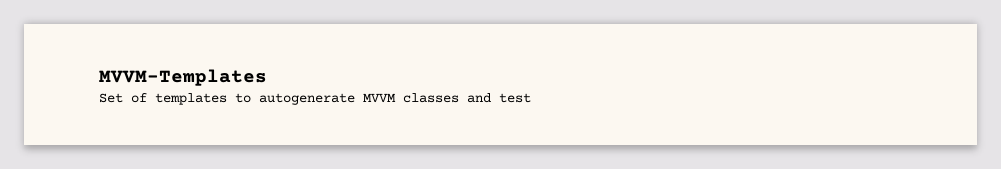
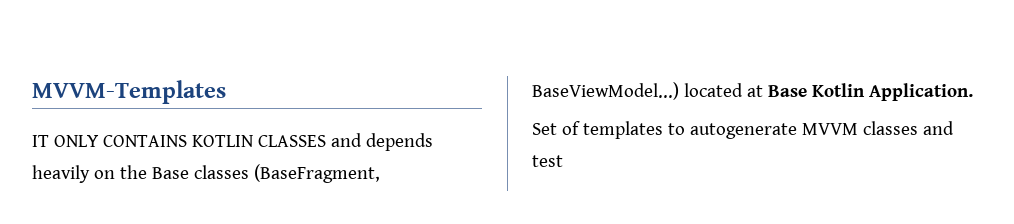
(267, 77) none -> [32,133,433,151] [32,164,380,183] [532,82,973,101] // IT ONLY CONTAINS KOTLIN CLASSES and depends heavily on the Base classes (BaseFragment, BaseViewModel...) located at Base Kotlin Application.

